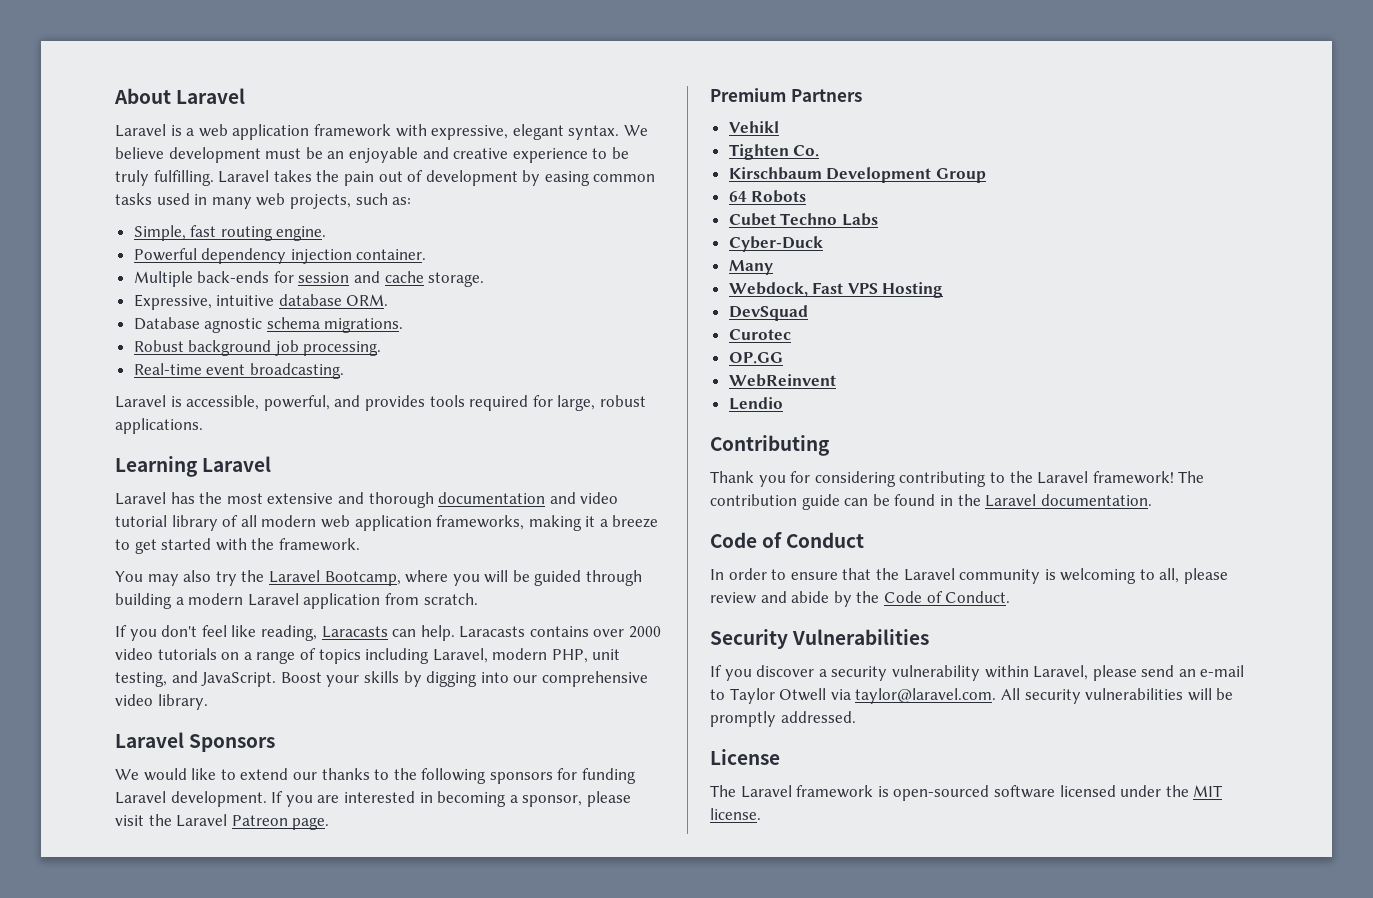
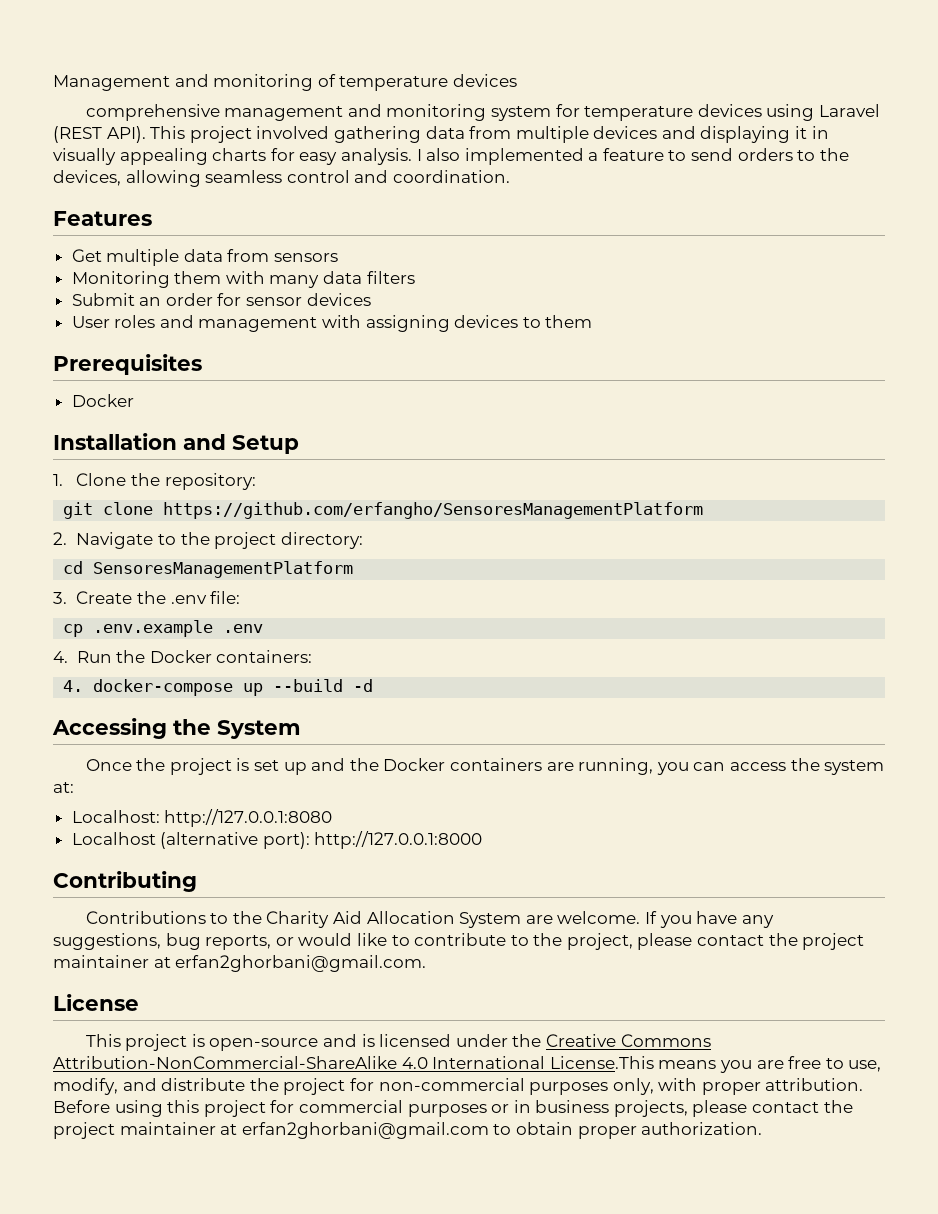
[114,88,246,104] [115,124,648,140] [115,147,629,163] [115,170,656,186] [115,193,412,209] [133,225,327,241] [133,248,427,264] [133,271,485,287] [133,294,389,310] [133,317,404,333] [133,340,382,356] [133,363,344,379] [115,395,646,411] [115,418,203,434] [115,456,272,477] [115,492,619,508] [115,515,659,531] [115,538,360,554] [115,570,643,586] [115,593,478,609] [115,625,662,641] [115,648,621,664] [115,671,648,687] [115,694,208,710] [115,732,276,752] [115,768,637,784] [115,791,631,807] [115,814,330,830] [710,88,862,102] [728,121,779,133] [728,144,820,160] [728,167,986,183] [728,190,807,203] [728,213,878,226] [728,236,823,252] [728,260,773,275] [728,282,944,298] [728,305,808,321] [728,329,791,340] [728,352,783,364] [728,374,836,387] [728,397,783,410] [710,435,830,456] [710,471,1205,487] [710,494,1152,510] [710,532,865,548] [710,568,1229,584] [710,591,1011,607] [710,629,930,649] [710,665,1245,681] [710,688,1234,704] [710,711,856,727] [710,749,780,765] [710,785,1223,801] [710,808,761,820] About Laravel // Laravel is a web application framework with expressive, elegant syntax. We believe development must be an enjoyable and creative experience to be truly fulfilling. Laravel takes the pain out of development by easing common tasks used in many web projects, such as: // Simple, fast routing engine. // Powerful dependency injection container. // Multiple back-ends for session and cache storage. // Expressive, intuitive database ORM. // Database agnostic schema migrations. // Robust background job processing. // Real-time event broadcasting. // Laravel is accessible, powerful, and provides tools required for large, robust applications. // Learning Laravel // Laravel has the most extensive and thorough documentation and video tutorial library of all modern web application frameworks, making it a breeze to get started with the framework. // You may also try the Laravel Bootcamp, where you will be guided through building a modern Laravel application from scratch. // If you don't feel like reading, Laracasts can help. Laracasts contains over 2000 video tutorials on a range of topics including Laravel, modern PHP, unit testing, and JavaScript. Boost your skills by digging into our comprehensive video library. // Laravel Sponsors // We would like to extend our thanks to the following sponsors for funding Laravel development. If you are interested in becoming a sponsor, please visit the Laravel Patreon page. // Premium Partners // Vehikl // Tighten Co. // Kirschbaum Development Group // 64 Robots // Cubet Techno Labs // Cyber-Duck // Many // Webdock, Fast VPS Hosting // DevSquad // Curotec // OP.GG // WebReinvent // Lendio // Contributing // Thank you for considering contributing to the Laravel framework! The contribution guide can be found in the Laravel documentation. // Code of Conduct // In order to ensure that the Laravel community is welcoming to all, please review and abide by the Code of Conduct. // Security Vulnerabilities // If you discover a security vulnerability within Laravel, please send an e-mail to Taylor Otwell via taylor@laravel.com. All security vulnerabilities will be promptly addressed. // License // The Laravel framework is open-sourced software licensed under the MIT license. -> [53,74,517,91] [85,104,881,121] [53,126,829,143] [53,148,849,165] [53,170,510,187] [53,211,152,226] [71,249,339,266] [71,271,415,288] [71,293,371,306] [71,315,593,332] [53,354,202,375] [71,394,134,407] [53,433,299,454] [53,473,256,490] [63,502,704,519] [53,532,363,549] [63,561,354,578] [53,591,241,604] [63,620,264,637] [53,650,313,663] [63,679,374,696] [52,718,301,739] [85,758,885,775] [53,782,74,793] [71,809,333,827] [71,831,483,849] [53,871,197,892] [85,911,774,928] [53,933,865,950] [53,955,427,972] [53,994,139,1011] [85,1034,711,1051] [53,1056,882,1073] [53,1078,864,1095] [53,1100,853,1117] [53,1122,763,1139] Management and monitoring of temperature devices // comprehensive management and monitoring system for temperature devices using Laravel (REST API). This project involved gathering data from multiple devices and displaying it in visually appealing charts for easy analysis. I also implemented a feature to send orders to the devices, allowing seamless control and coordination. // Features // Get multiple data from sensors // Monitoring them with many data filters // Submit an order for sensor devices // User roles and management with assigning devices to them // Prerequisites // Docker // Installation and Setup // 1. Clone the repository: // git clone https://github.com/erfangho/SensoresManagementPlatform // 2. Navigate to the project directory: // cd SensoresManagementPlatform // 3. Create the .env file: // cp .env.example .env // 4. Run the Docker containers: // 4. docker-compose up --build -d // Accessing the System // Once the project is set up and the Docker containers are running, you can access the system at: // Localhost: http://127.0.0.1:8080 // Localhost (alternative port): http://127.0.0.1:8000 // Contributing // Contributions to the Charity Aid Allocation System are welcome. If you have any suggestions, bug reports, or would like to contribute to the project, please contact the project maintainer at erfan2ghorbani@gmail.com. // License // This project is open-source and is licensed under the Creative Commons Attribution-NonCommercial-ShareAlike 4.0 International License.This means you are free to use, modify, and distribute the project for non-commercial purposes only, with proper attribution. Before using this project for commercial purposes or in business projects, please contact the project maintainer at erfan2ghorbani@gmail.com to obtain proper authorization.

